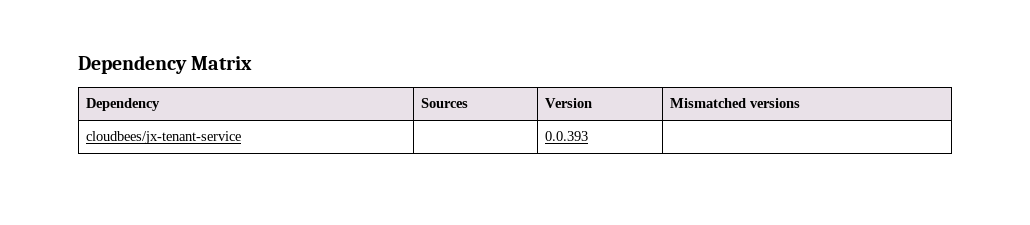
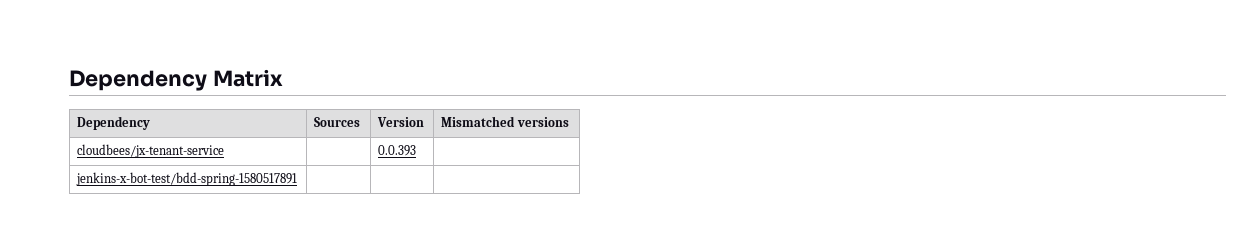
(588, 136) none -> [76,172,298,186] // jenkins-x-bot-test/bdd-spring-1580517891 | | |

